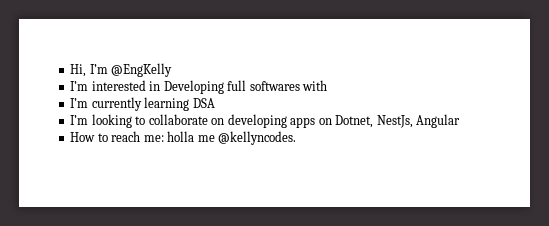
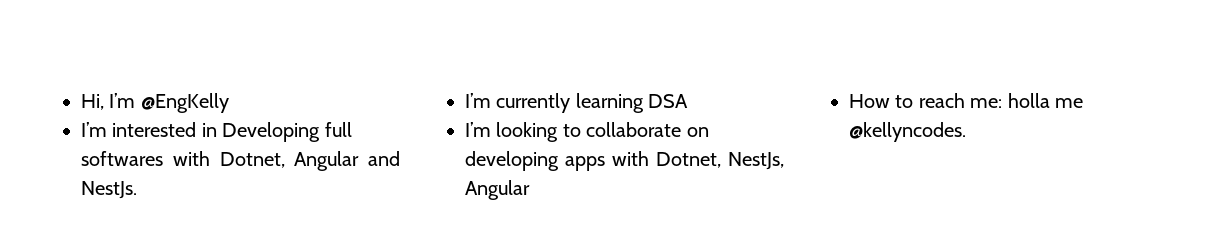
(328, 85) none -> [219,151,400,171] [81,181,137,199] Dotnet, Angular and NestJs.
[318,118,332,125] on -> [612,151,649,166] with

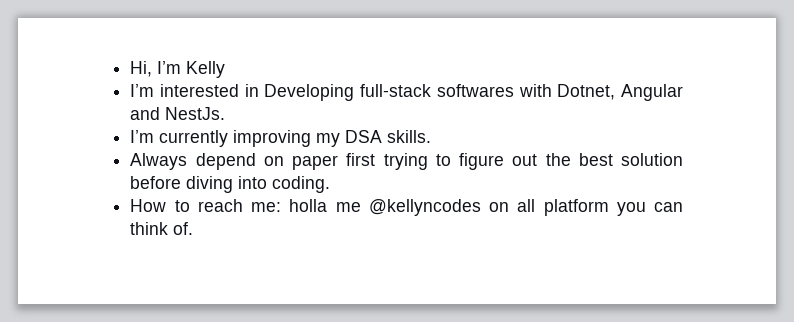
[140,93,229,113] @EngKelly -> [186,61,226,78] Kelly
[324,122,352,137] full -> [360,84,432,97] full-stack
[575,93,644,113] learning -> [233,130,341,147] improving my
[465,122,709,142] [465,151,784,171] [465,180,530,200] // I’m looking to collaborate on developing apps with Dotnet, NestJs, Angular -> [387,130,432,143] [130,153,683,170] [130,176,331,193] skills. // Always depend on paper first trying to figure out the best solution before diving into coding.
[849,122,966,142] @kellyncodes. -> [368,199,683,216] [130,222,194,235] @kellyncodes on all platform you can think of.

